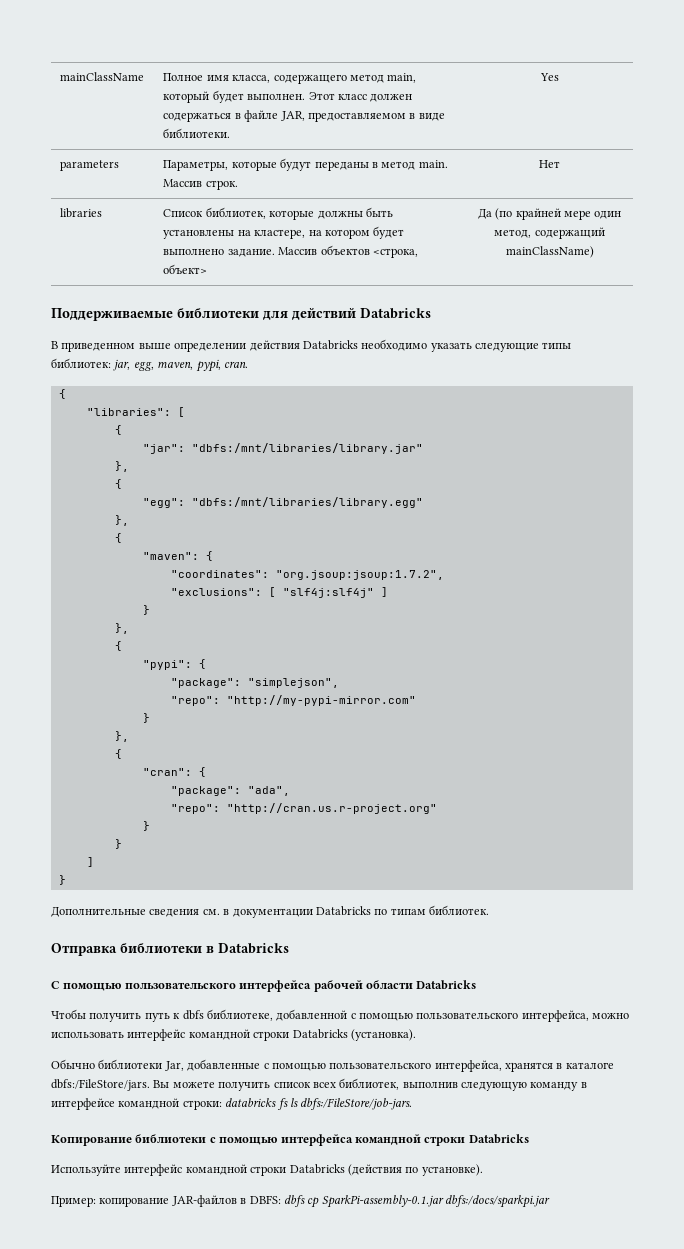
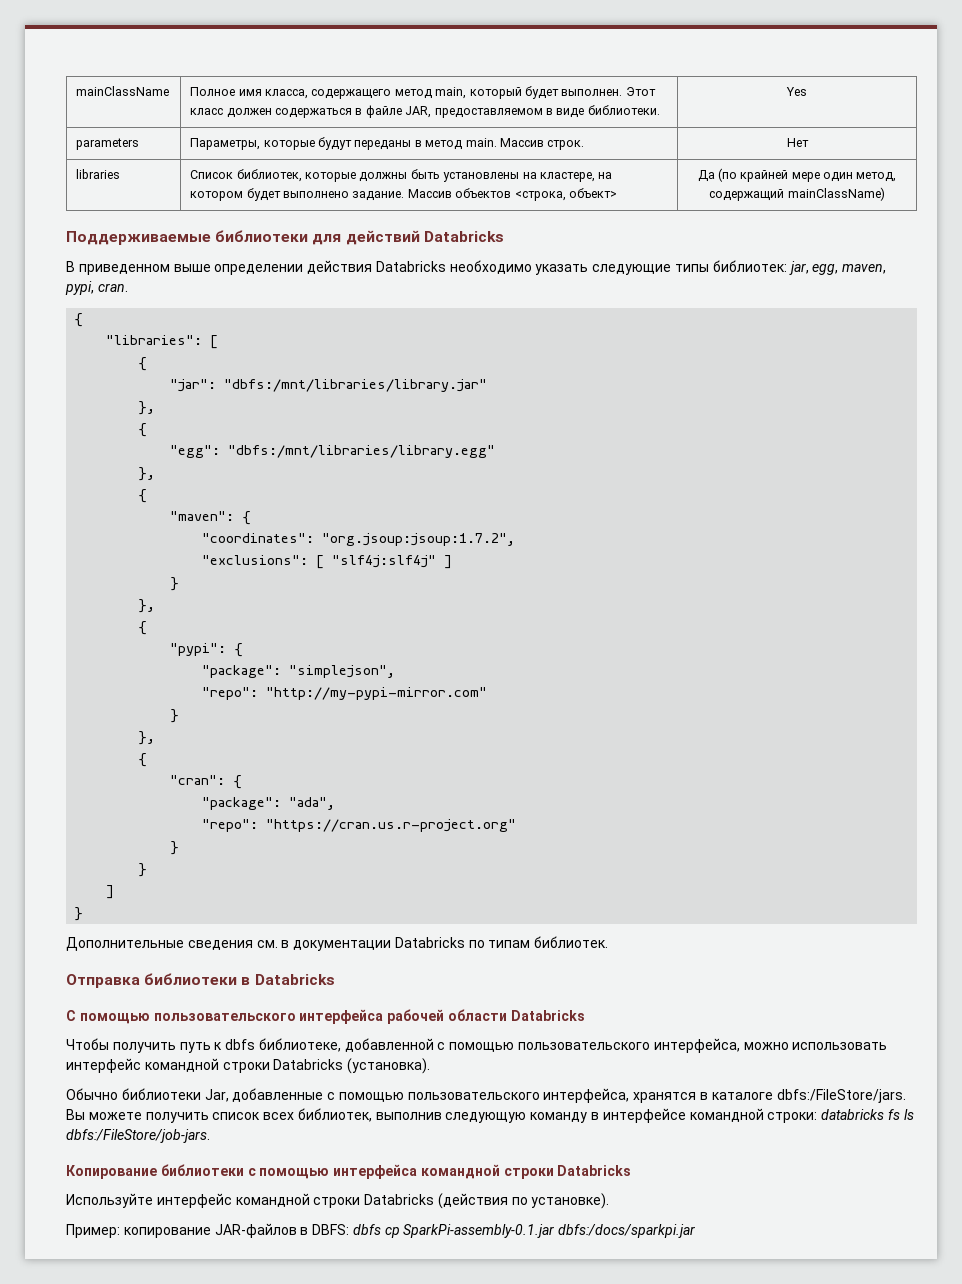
[226,803,437,814] "http://cran.us.r-project.org" -> [266,819,517,832] "https://cran.us.r-project.org"

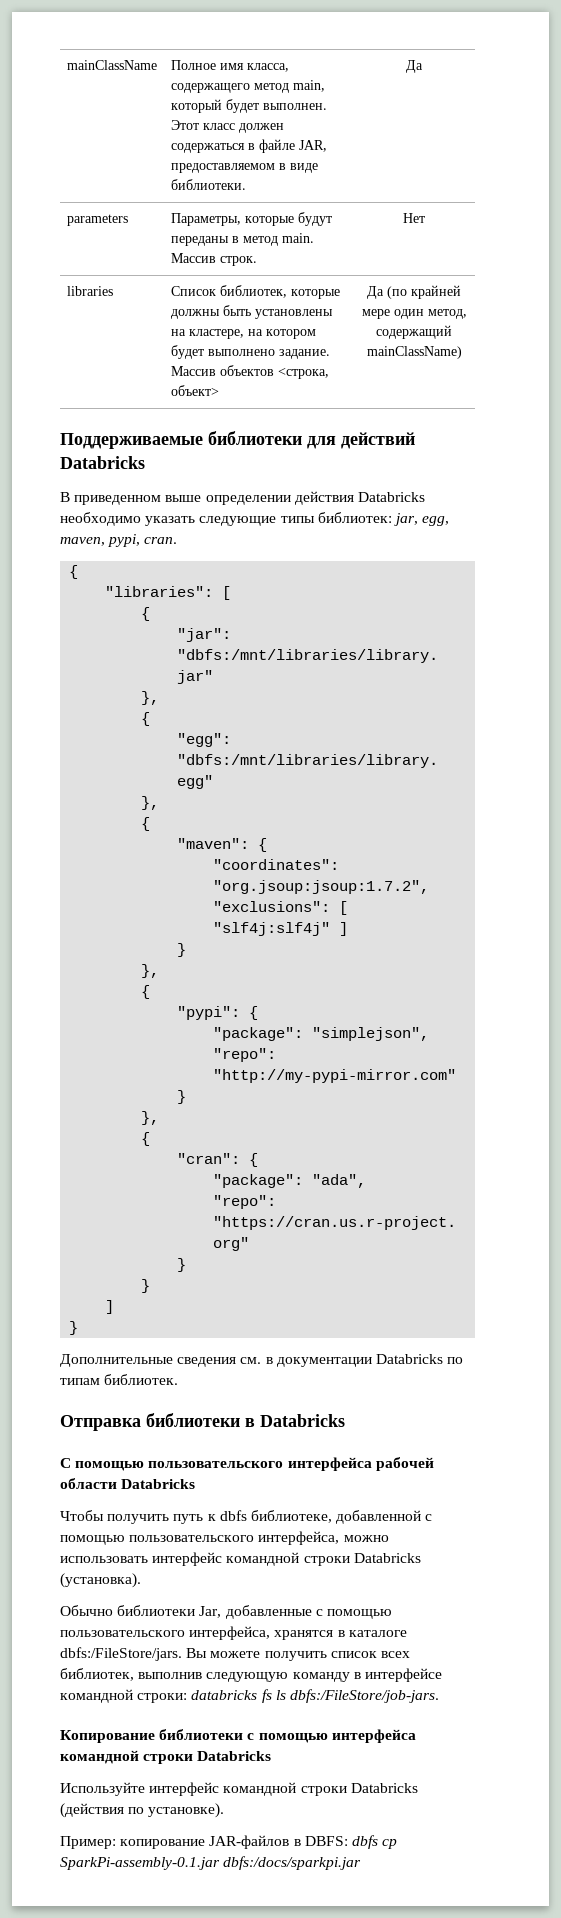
[786,87,807,96] Yes -> [406,60,423,73] Да

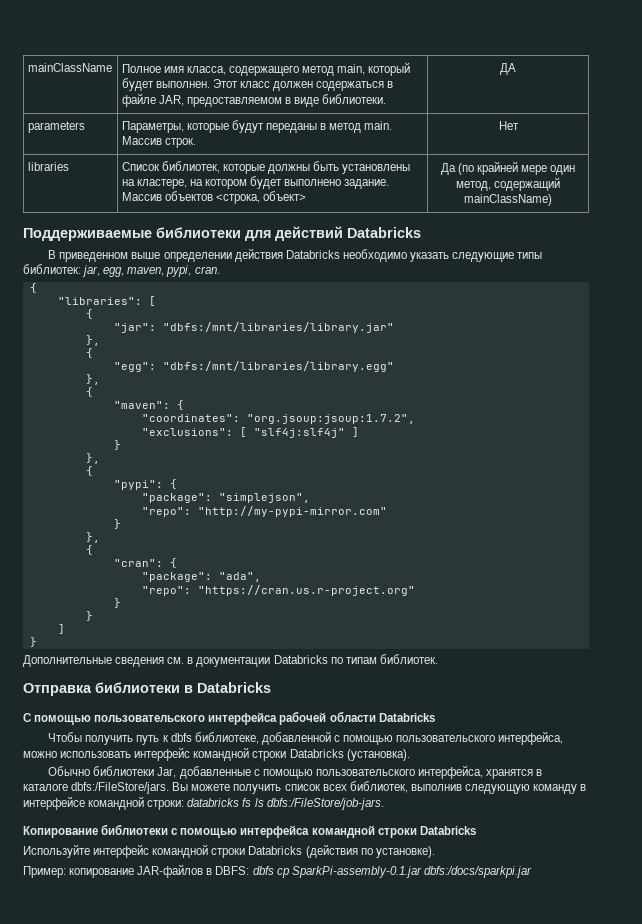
[406,60,423,73] Да -> [500,63,516,75] ДА

